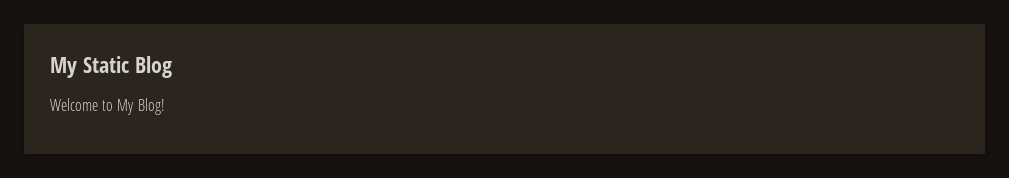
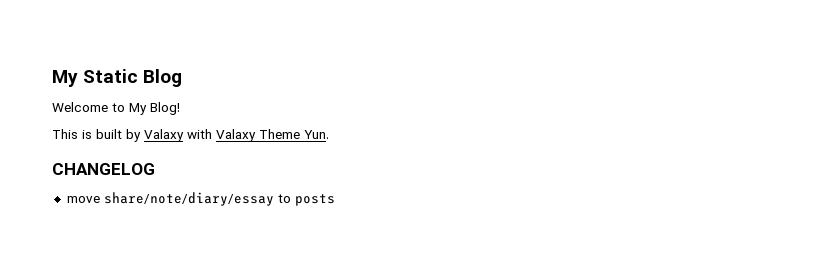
(165, 106) none -> [52,129,329,142] [52,163,155,175] [66,192,335,206] // This is built by Valaxy with Valaxy Theme Yun. // CHANGELOG // move share/note/diary/essay to posts

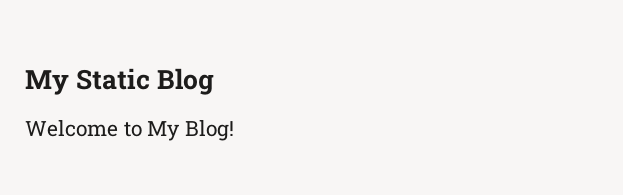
[52,129,329,142] [52,163,155,175] [66,192,335,206] // This is built by Valaxy with Valaxy Theme Yun. // CHANGELOG // move share/note/diary/essay to posts -> (235, 130) none

